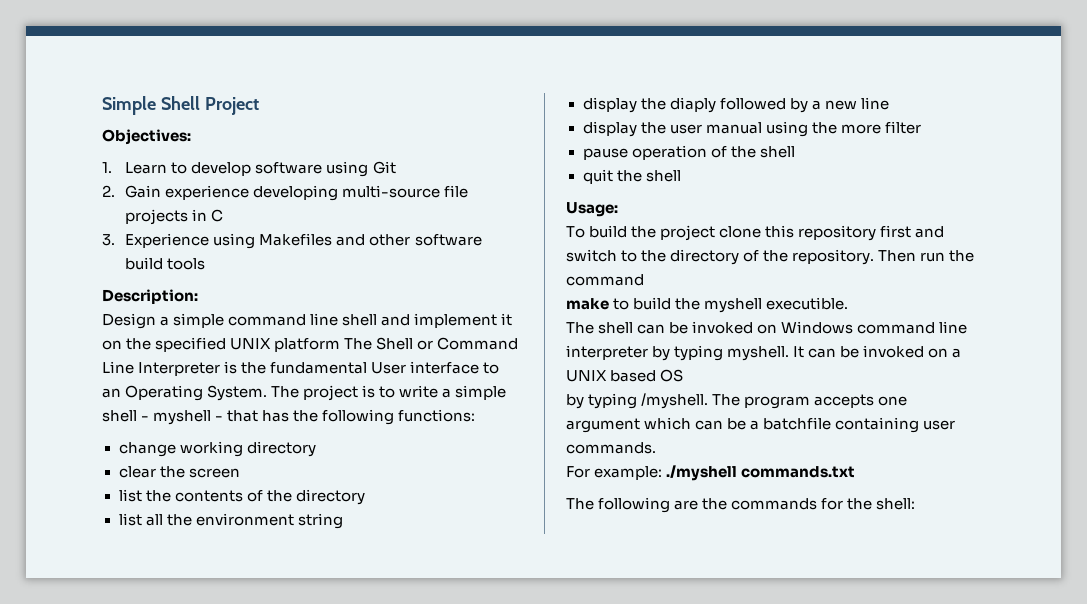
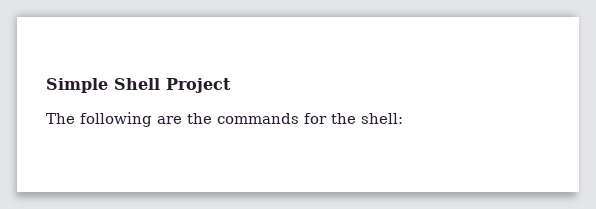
[102,129,191,145] [102,161,396,177] [102,185,469,201] [125,209,224,225] [102,233,482,249] [125,257,206,270] [102,289,198,304] [102,313,513,329] [102,337,519,352] [102,361,500,376] [102,385,507,401] [102,409,476,425] [118,441,316,457] [118,466,240,478] [118,489,365,505] [118,513,343,529] [582,97,889,113] [582,121,921,137] [582,145,795,160] [582,169,681,184] [566,202,618,217] [566,225,945,241] [566,249,975,265] [566,274,644,286] [566,297,849,313] [566,321,968,334] [566,345,962,361] [566,369,684,382] [566,393,908,409] [566,417,956,433] [566,442,656,454] [566,465,856,481] // Objectives: // 1. Learn to develop software using Git // 2. Gain experience developing multi-source file projects in C // 3. Experience using Makefiles and other software build tools // Description: // Design a simple command line shell and implement it on the specified UNIX platform The Shell or Command Line Interpreter is the fundamental User interface to an Operating System. The project is to write a simple shell - myshell - that has the following functions: // change working directory // clear the screen // list the contents of the directory // list all the environment string // display the diaply followed by a new line // display the user manual using the more filter // pause operation of the shell // quit the shell // Usage: // To build the project clone this repository first and switch to the directory of the repository. Then run the command // make to build the myshell executible. // The shell can be invoked on Windows command line interpreter by typing myshell. It can be invoked on a UNIX based OS // by typing /myshell. The program accepts one argument which can be a batchfile containing user commands. // For example: ./myshell commands.txt -> (231, 85) none

